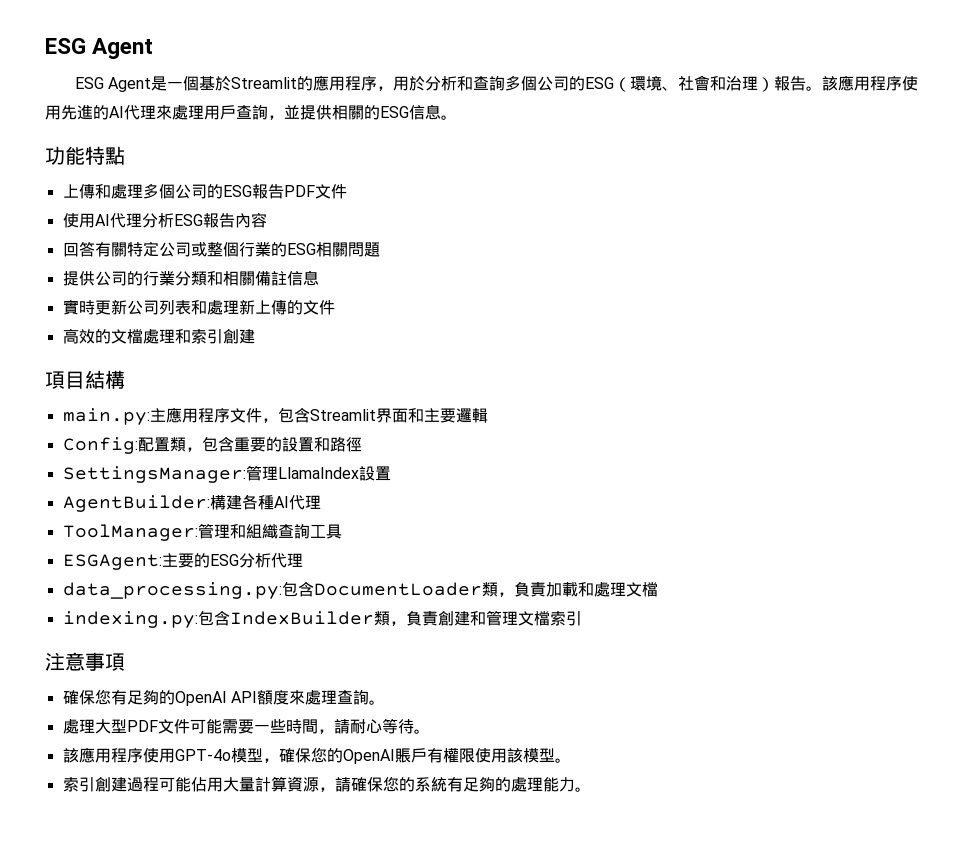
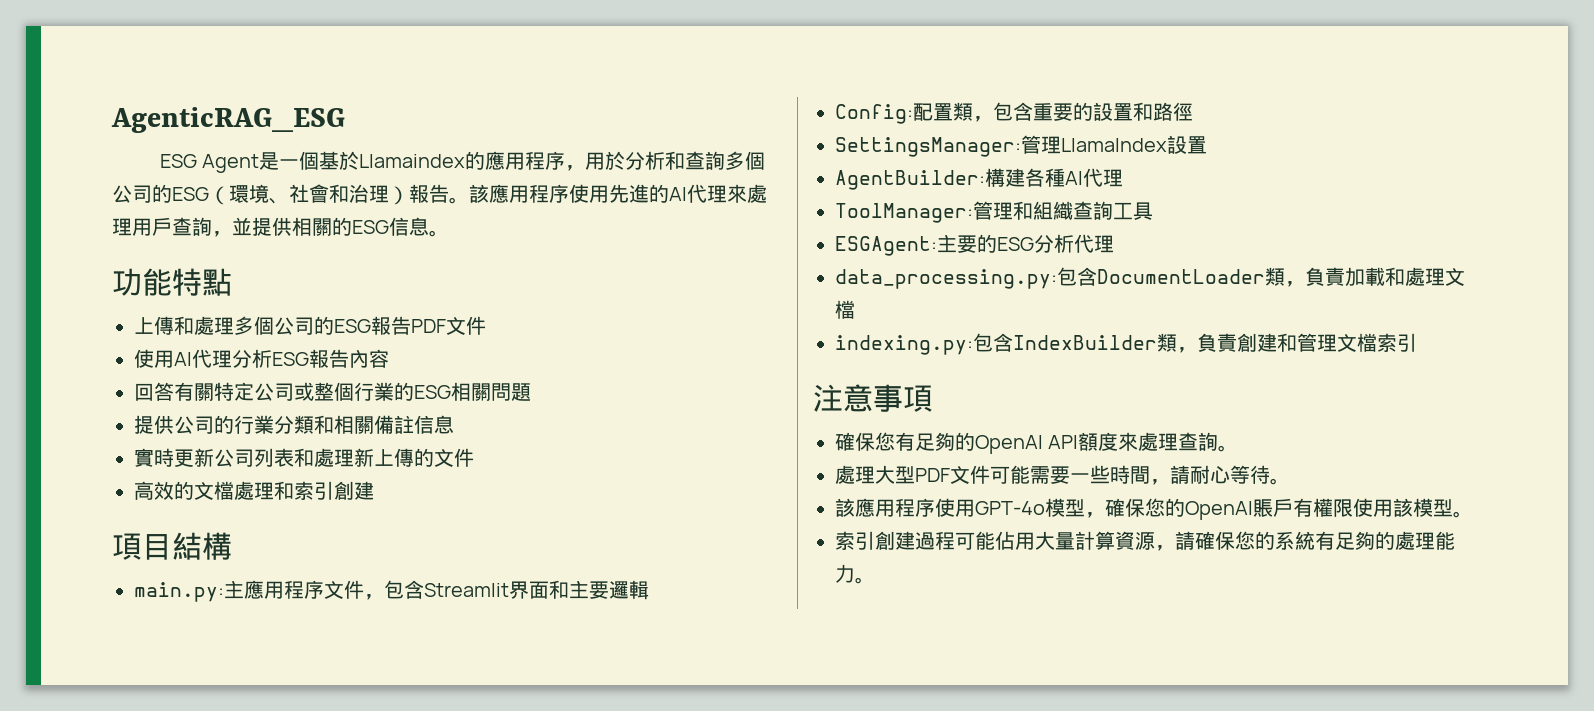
[45,38,154,59] ESG Agent -> [111,107,345,133] AgenticRAG_ESG
[231,77,298,89] Streamlit -> [359,154,466,168] Llamaindex

